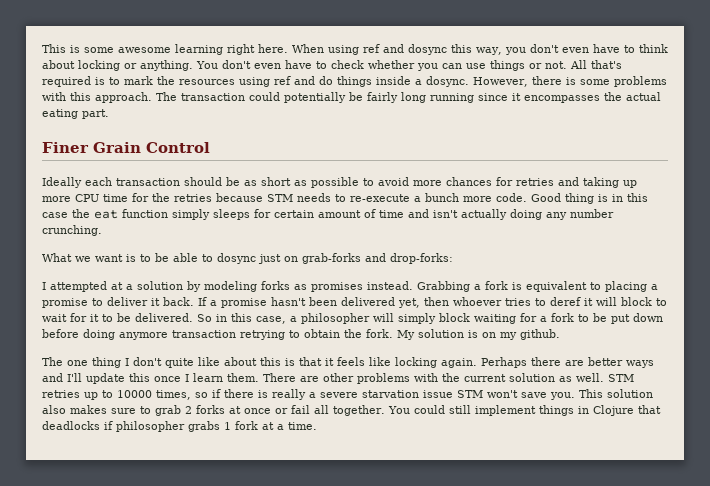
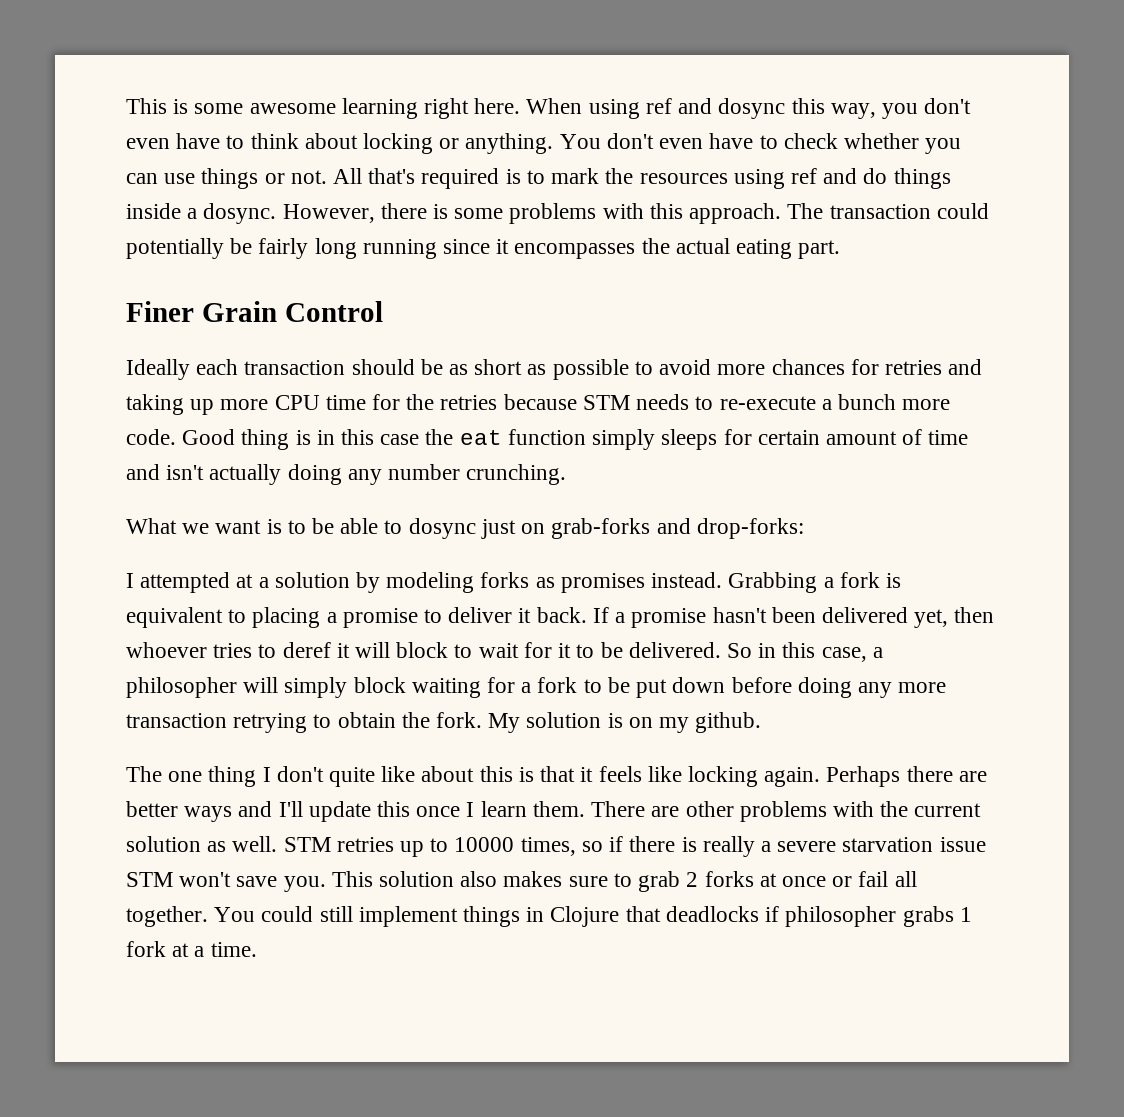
[119,332,168,340] anymore -> [857,682,947,698] any more

